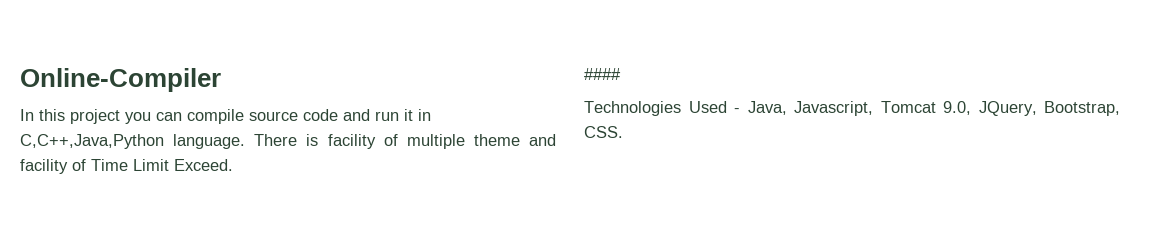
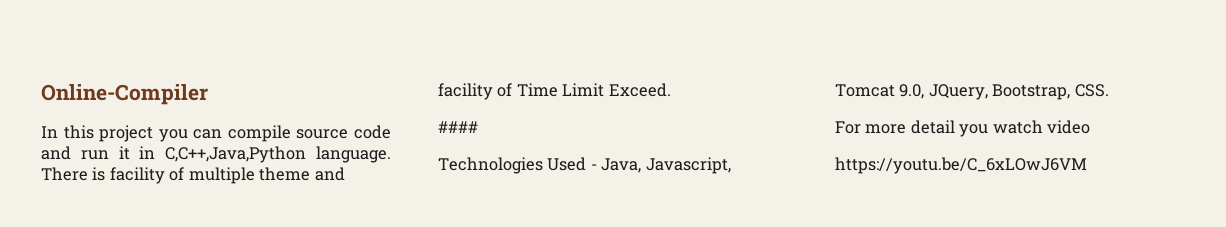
(623, 132) none -> [835,120,1091,137] [835,157,1087,174] // For more detail you watch video // https://youtu.be/C_6xLOwJ6VM

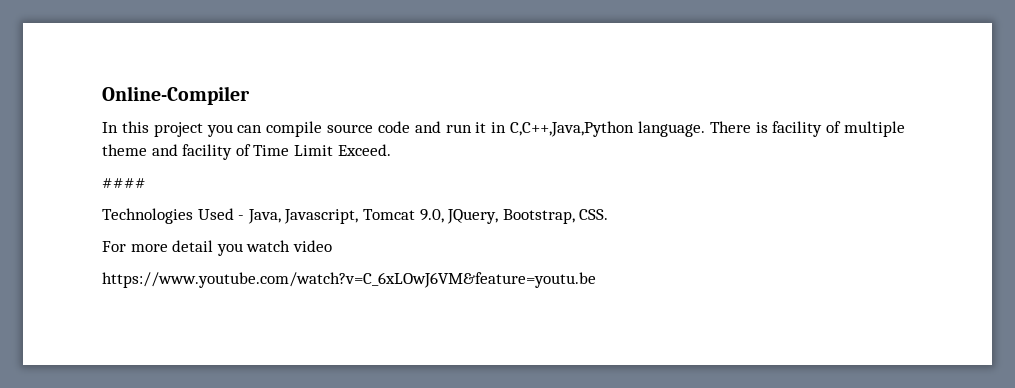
[835,157,1087,174] https://youtu.be/C_6xLOwJ6VM -> [102,272,596,288] https://www.youtube.com/watch?v=C_6xLOwJ6VM&feature=youtu.be

